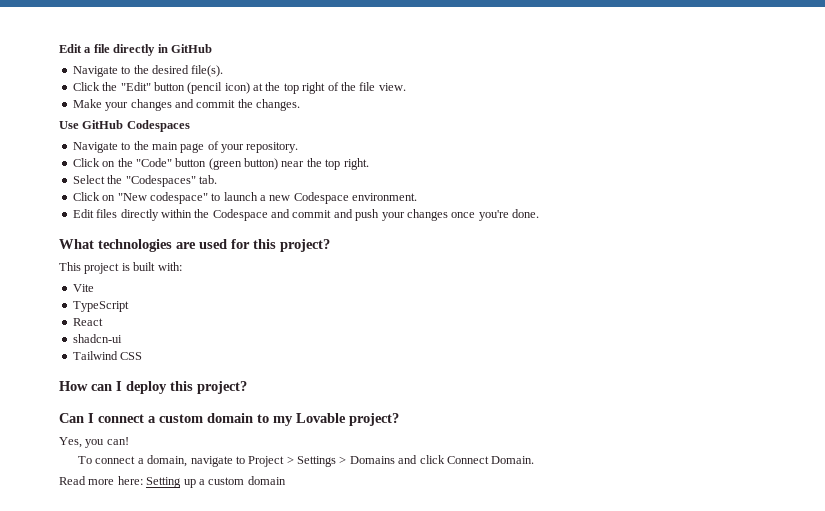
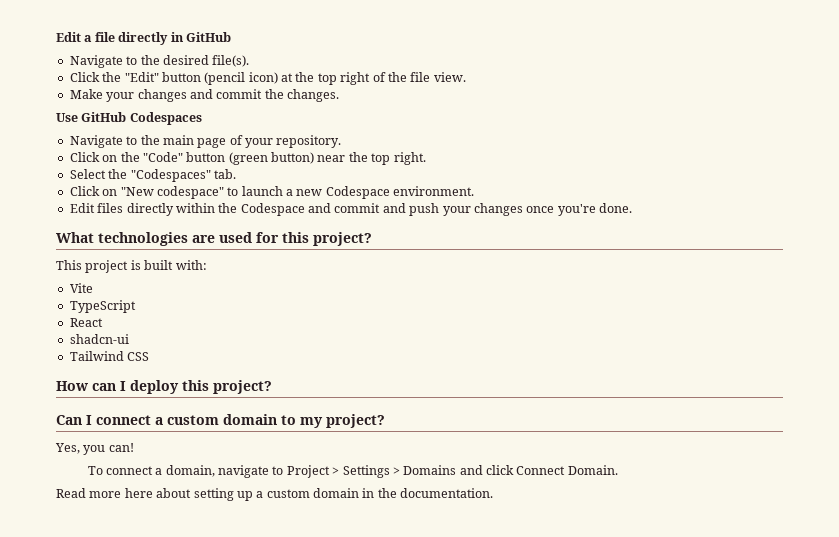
[296,413,346,423] Lovable -> (323, 422) none
[117,476,182,488] here: Setting -> [124,488,234,501] here about setting
(286, 480) none -> [362,488,494,498] in the documentation.

